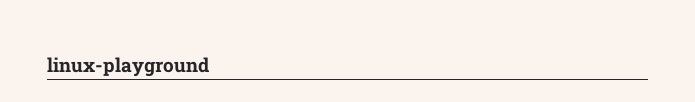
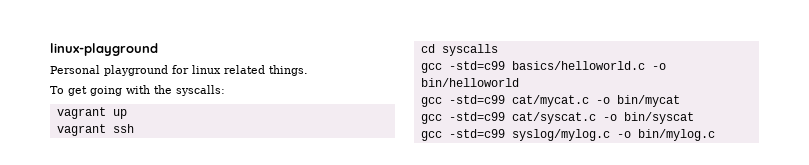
(209, 67) none -> [50,65,308,76] [50,85,225,96] [56,107,127,119] [56,124,134,136] [420,44,498,56] [420,61,666,73] [420,78,519,87] [420,95,680,107] [420,112,694,124] [420,129,715,141] // Personal playground for linux related things. // To get going with the syscalls: // vagrant up // vagrant ssh // cd syscalls // gcc -std=c99 basics/helloworld.c -o bin/helloworld // gcc -std=c99 cat/mycat.c -o bin/mycat // gcc -std=c99 cat/syscat.c -o bin/syscat // gcc -std=c99 syslog/mylog.c -o bin/mylog.c

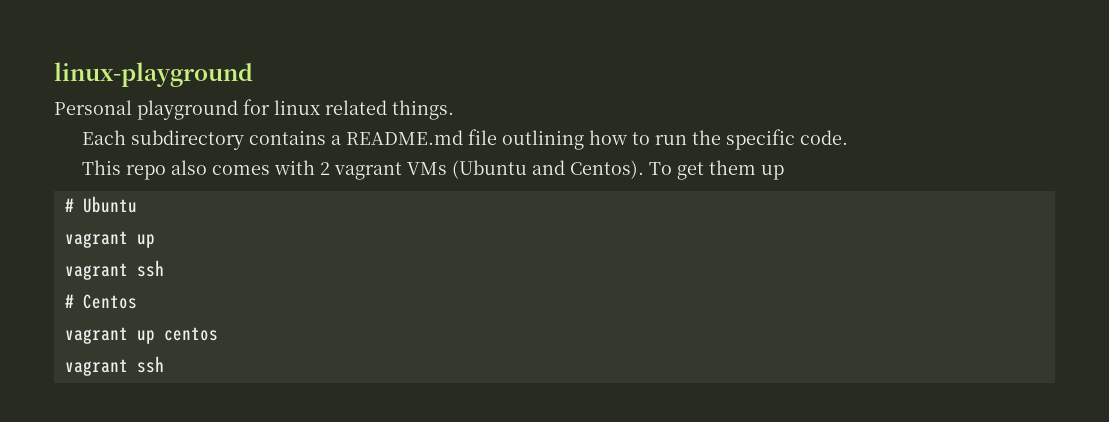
[50,85,225,96] [56,107,127,119] [56,124,134,136] [420,44,498,56] [420,61,666,73] [420,78,519,87] [420,95,680,107] [420,112,694,124] [420,129,715,141] To get going with the syscalls: // vagrant up // vagrant ssh // cd syscalls // gcc -std=c99 basics/helloworld.c -o bin/helloworld // gcc -std=c99 cat/mycat.c -o bin/mycat // gcc -std=c99 cat/syscat.c -o bin/syscat // gcc -std=c99 syslog/mylog.c -o bin/mylog.c -> [81,129,848,150] [81,160,784,180] [64,196,137,213] [64,231,155,248] [64,260,164,280] [64,294,137,309] [64,327,218,344] [64,356,164,376] Each subdirectory contains a README.md file outlining how to run the specific code. // This repo also comes with 2 vagrant VMs (Ubuntu and Centos). To get them up // # Ubuntu // vagrant up // vagrant ssh // # Centos // vagrant up centos // vagrant ssh

